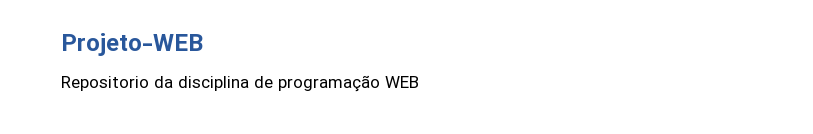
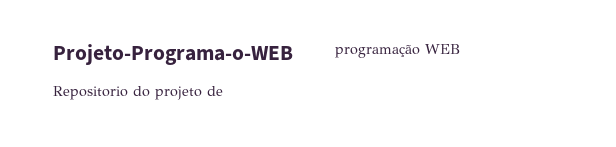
[61,33,203,56] Projeto-WEB -> [53,44,293,65] Projeto-Programa-o-WEB
[154,76,249,91] da disciplina -> [133,86,202,100] do projeto

